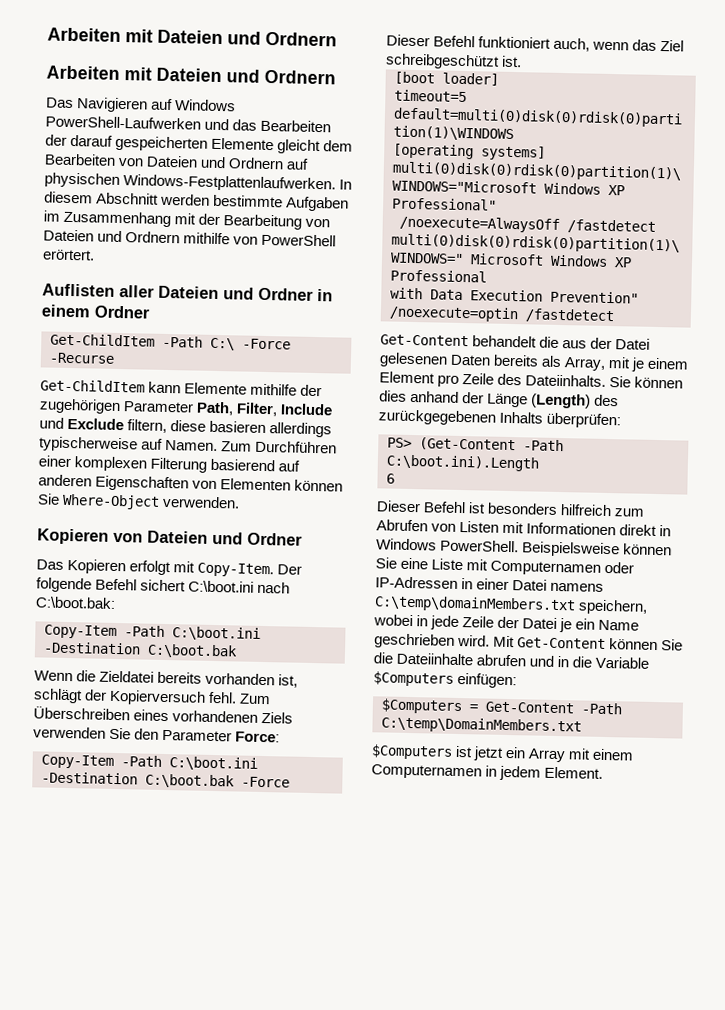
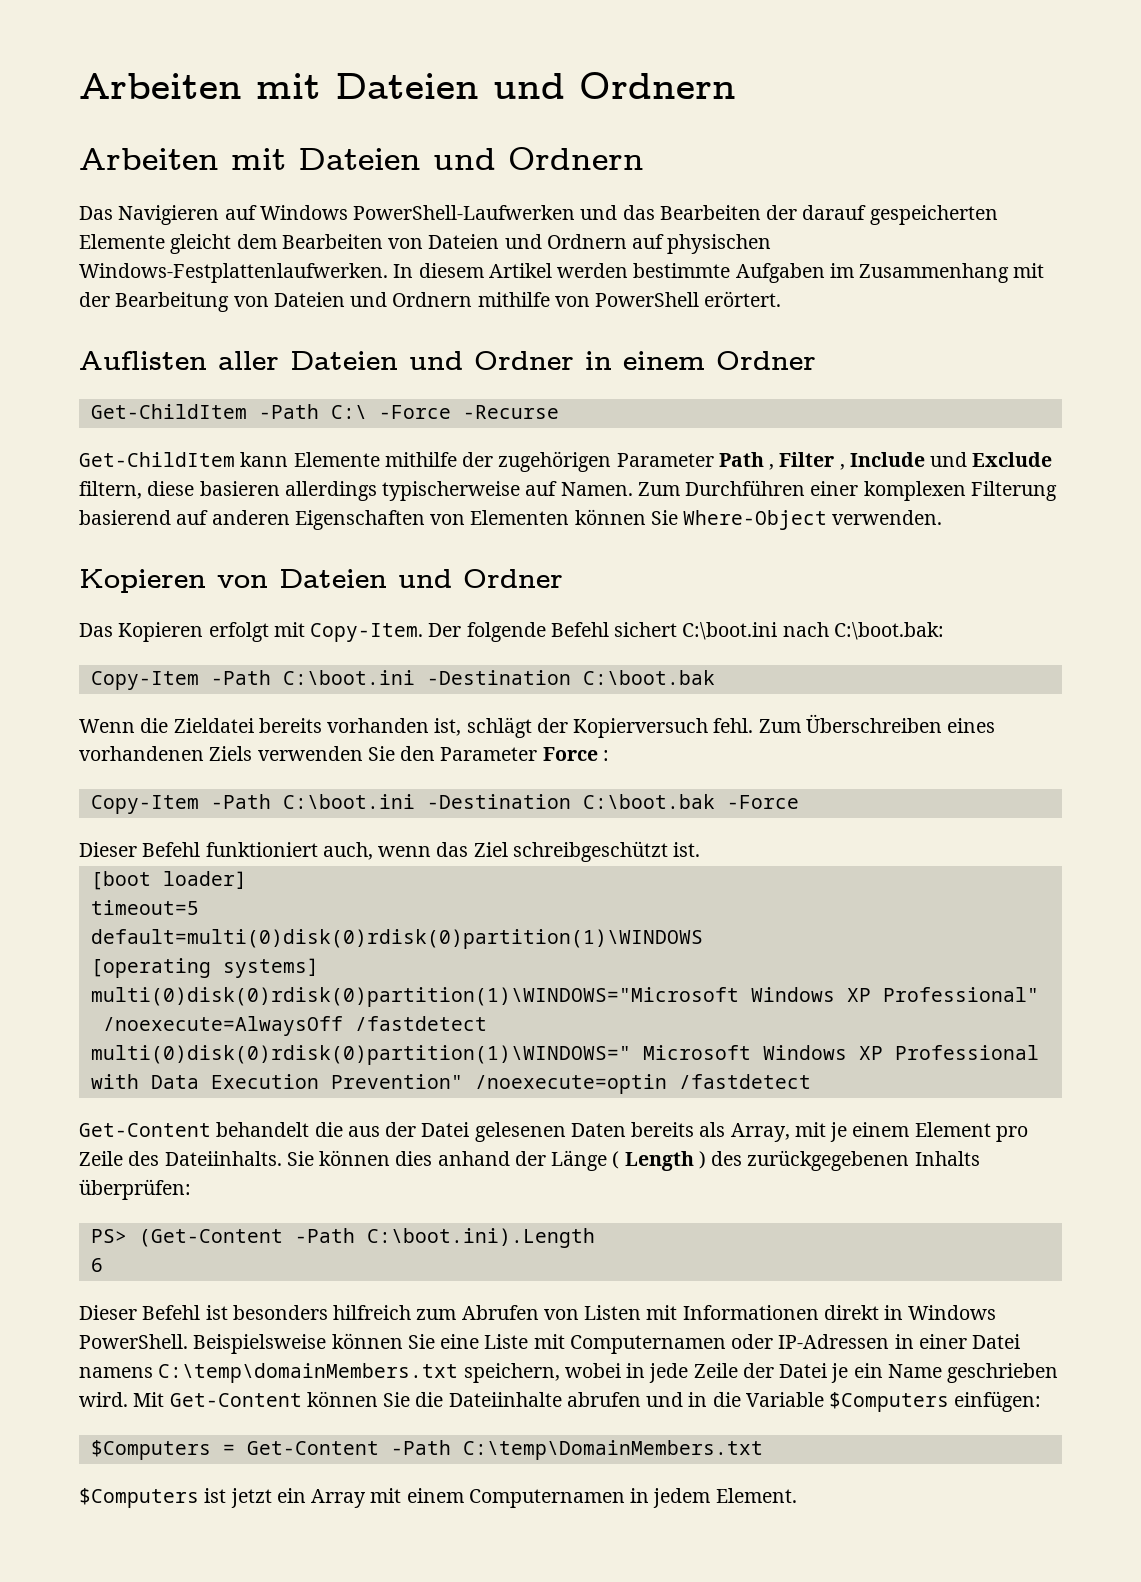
[96,192,160,205] Abschnitt -> [488,263,552,278] Artikel
[196,401,279,417] Path, Filter, -> [718,452,845,470] Path , Filter ,
[235,731,281,743] Force: -> [542,747,609,761] Force :
[531,393,592,409] (Length) -> [612,1151,706,1171] ( Length )

